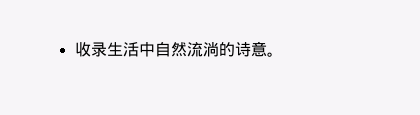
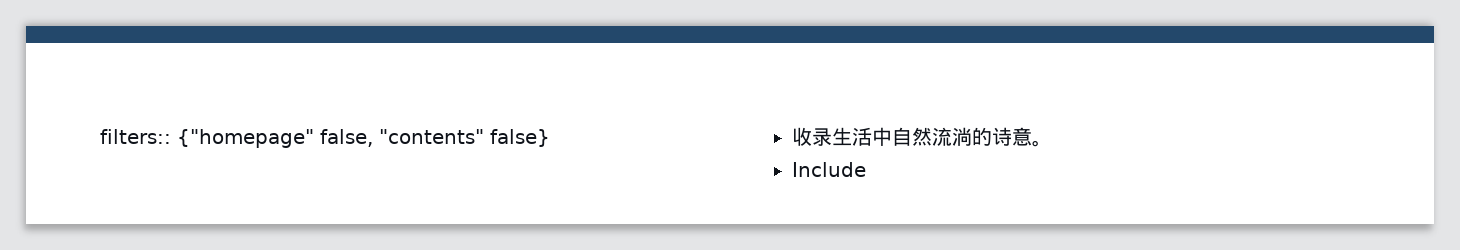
(74, 49) none -> [100,129,550,148] filters:: {"homepage" false, "contents" false} //
(283, 54) none -> [792,162,866,177] // Include

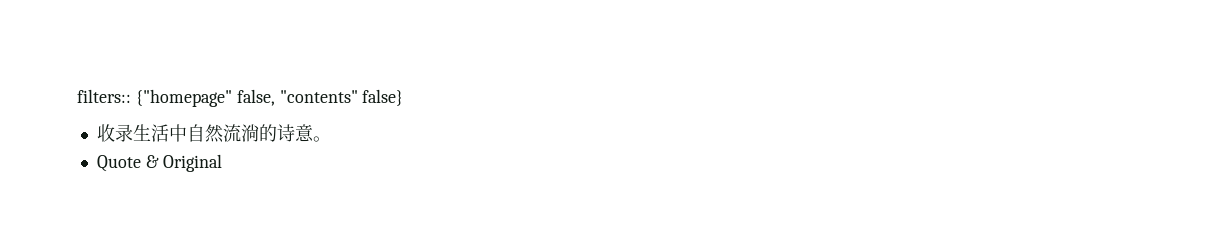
[792,162,866,177] Include -> [96,154,222,172] Quote & Original

